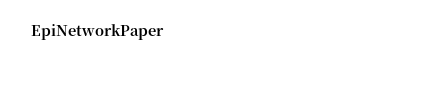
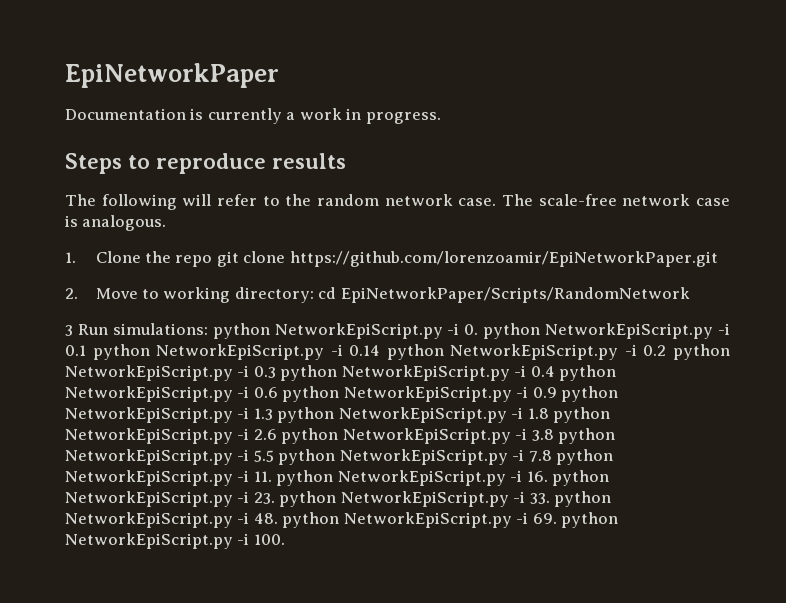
(164, 32) none -> [65,108,441,124] [65,153,346,174] [65,194,730,210] [65,215,167,231] [65,251,718,267] [65,287,690,303] [65,323,731,339] [65,344,730,360] [65,365,617,381] [65,386,619,402] [65,407,611,423] [65,428,616,444] [65,449,614,465] [65,470,610,486] [65,491,612,507] [65,512,619,528] [65,533,285,549] // Documentation is currently a work in progress. // Steps to reproduce results // The following will refer to the random network case. The scale-free network case is analogous. // 1. Clone the repo git clone https://github.com/lorenzoamir/EpiNetworkPaper.git // 2. Move to working directory: cd EpiNetworkPaper/Scripts/RandomNetwork // 3 Run simulations: python NetworkEpiScript.py -i 0. python NetworkEpiScript.py -i 0.1 python NetworkEpiScript.py -i 0.14 python NetworkEpiScript.py -i 0.2 python NetworkEpiScript.py -i 0.3 python NetworkEpiScript.py -i 0.4 python NetworkEpiScript.py -i 0.6 python NetworkEpiScript.py -i 0.9 python NetworkEpiScript.py -i 1.3 python NetworkEpiScript.py -i 1.8 python NetworkEpiScript.py -i 2.6 python NetworkEpiScript.py -i 3.8 python NetworkEpiScript.py -i 5.5 python NetworkEpiScript.py -i 7.8 python NetworkEpiScript.py -i 11. python NetworkEpiScript.py -i 16. python NetworkEpiScript.py -i 23. python NetworkEpiScript.py -i 33. python NetworkEpiScript.py -i 48. python NetworkEpiScript.py -i 69. python NetworkEpiScript.py -i 100.

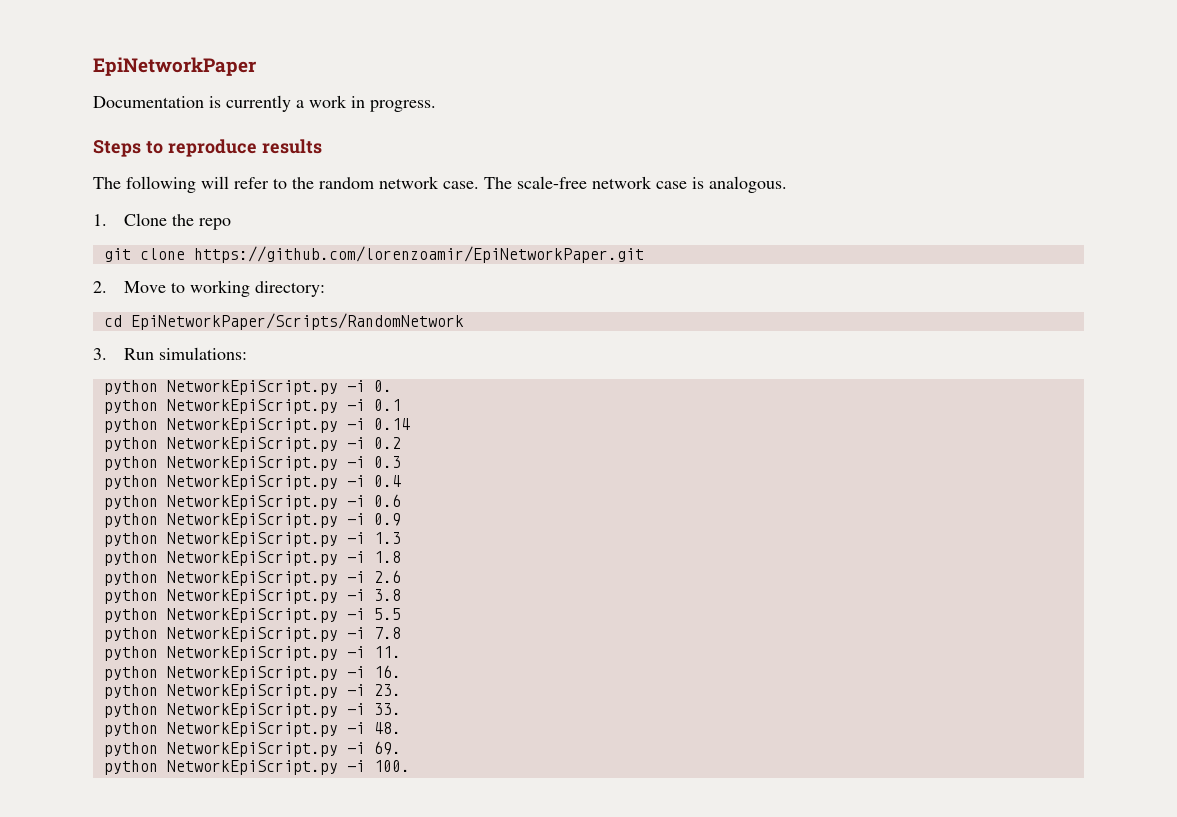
(213, 261) none -> (232, 224) //
(314, 295) none -> (326, 289) //
[65,325,73,336] 3 -> [93,348,107,360] 3.
(208, 329) none -> (248, 353) //
(479, 329) none -> (392, 386) //
(86, 350) none -> (401, 405) //
(381, 350) none -> (410, 424) //
(667, 350) none -> (401, 443) //
(276, 372) none -> (401, 462) //
(555, 371) none -> (401, 481) //
(278, 392) none -> (401, 500) //
(557, 392) none -> (401, 519) //
(273, 414) none -> (401, 538) //
(549, 413) none -> (401, 557) //
(277, 434) none -> (401, 576) //
(554, 435) none -> (401, 595) //
(274, 456) none -> (401, 614) //
(552, 456) none -> (401, 633) //
(272, 476) none -> (401, 652) //
(548, 476) none -> (401, 671) //
(275, 498) none -> (401, 690) //
(550, 498) none -> (401, 709) //
(278, 518) none -> (401, 728) //
(557, 518) none -> (401, 748) //

